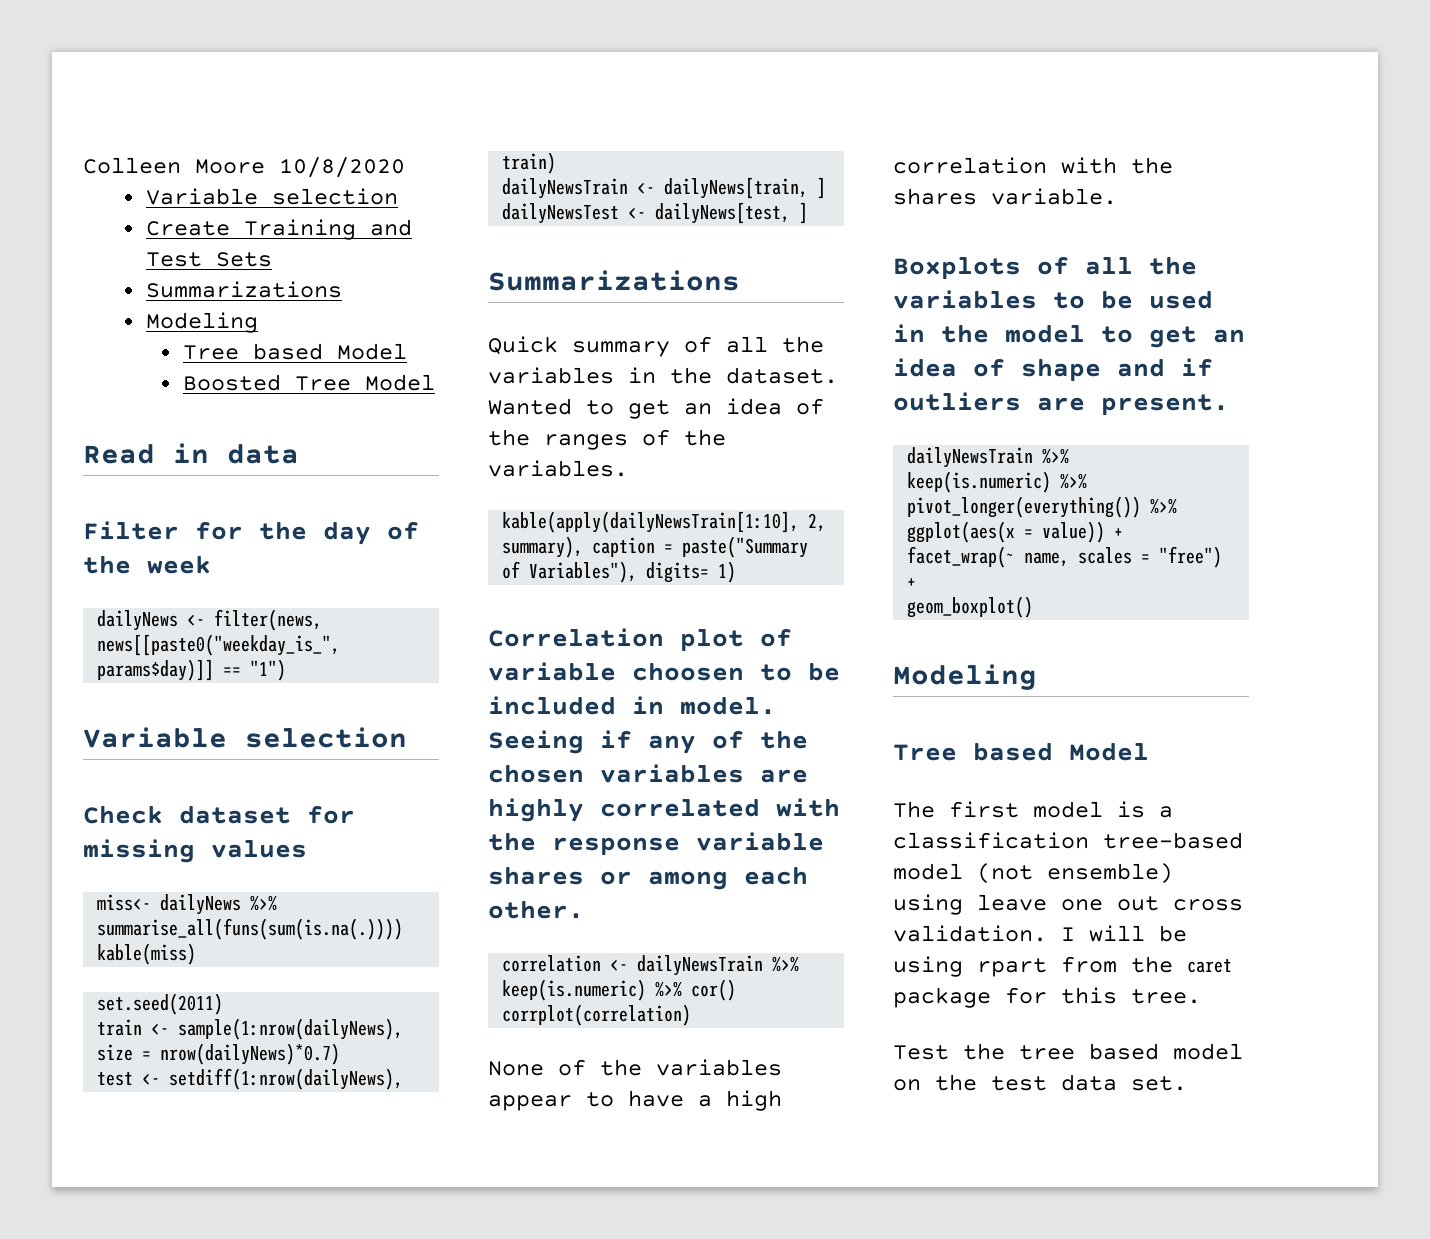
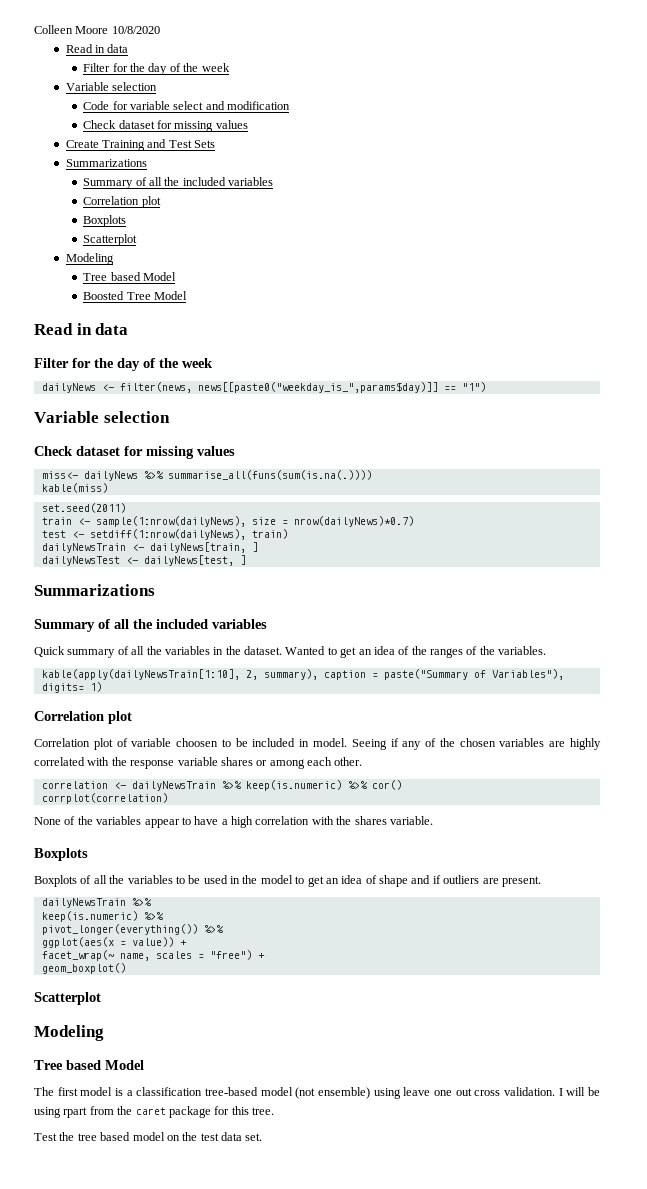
[145,188,398,205] Variable selection -> [65,44,129,53] [83,63,230,75] [65,82,157,91] [83,101,291,110] [83,120,248,132] Read in data // Filter for the day of the week // Variable selection // Code for variable select and modification // Check dataset for missing values
(342, 289) none -> [83,177,274,189] [83,196,161,208] [83,215,127,227] [83,234,138,246] // Summary of all the included variables // Correlation plot // Boxplots // Scatterplot
(740, 280) none -> [34,619,267,632] // Summary of all the included variables
(744, 640) none -> [34,738,113,750] // Correlation plot
(1021, 268) none -> [34,875,77,887] // Boxplots
(1034, 607) none -> [34,992,101,1005] // Scatterplot

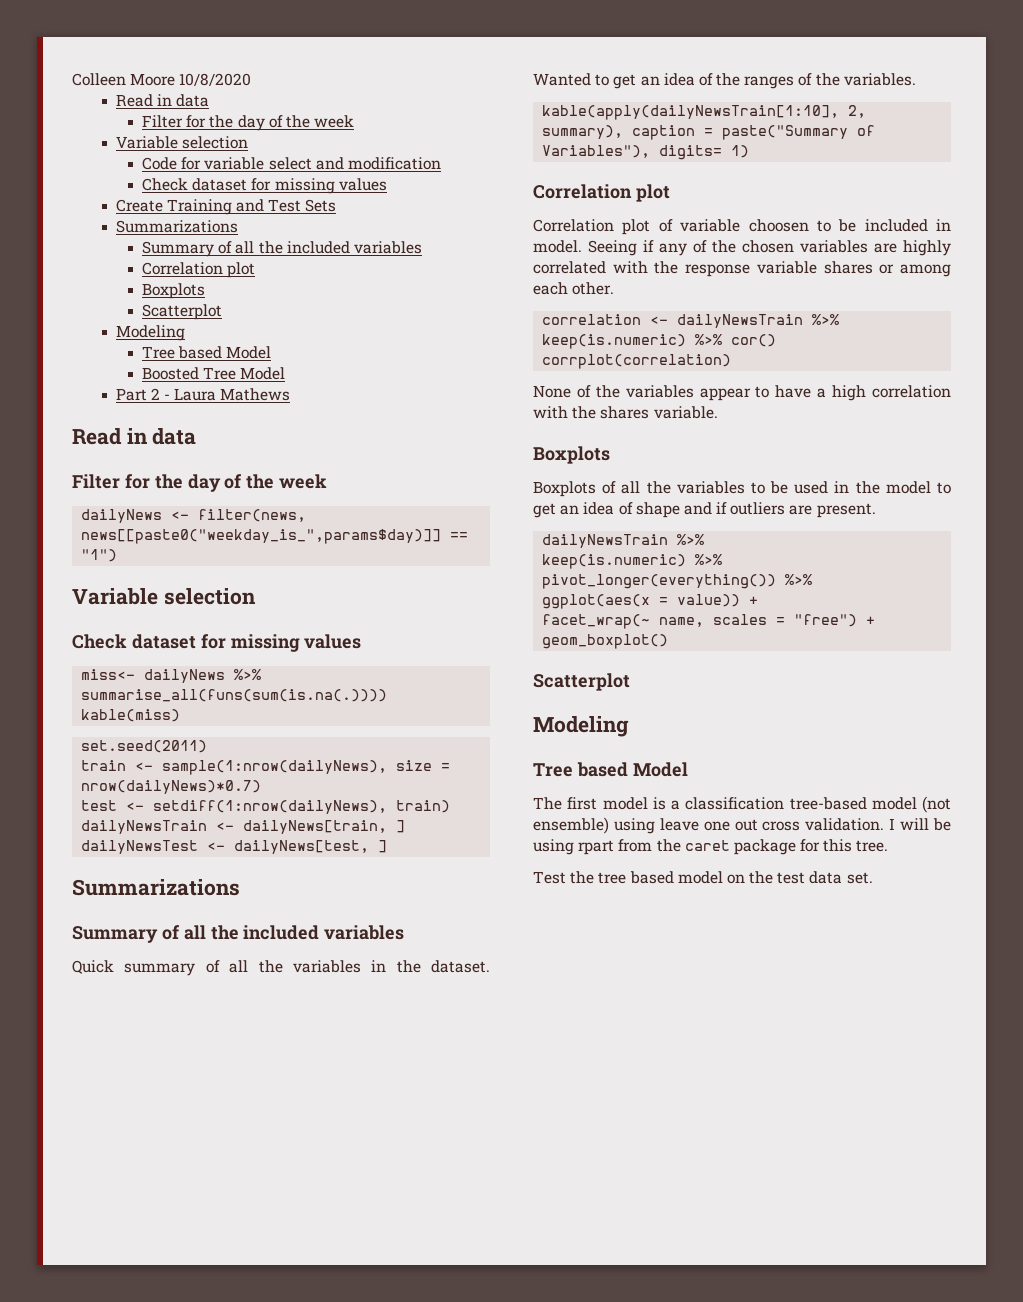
(188, 295) none -> [115,388,291,401] // Part 2 - Laura Mathews

